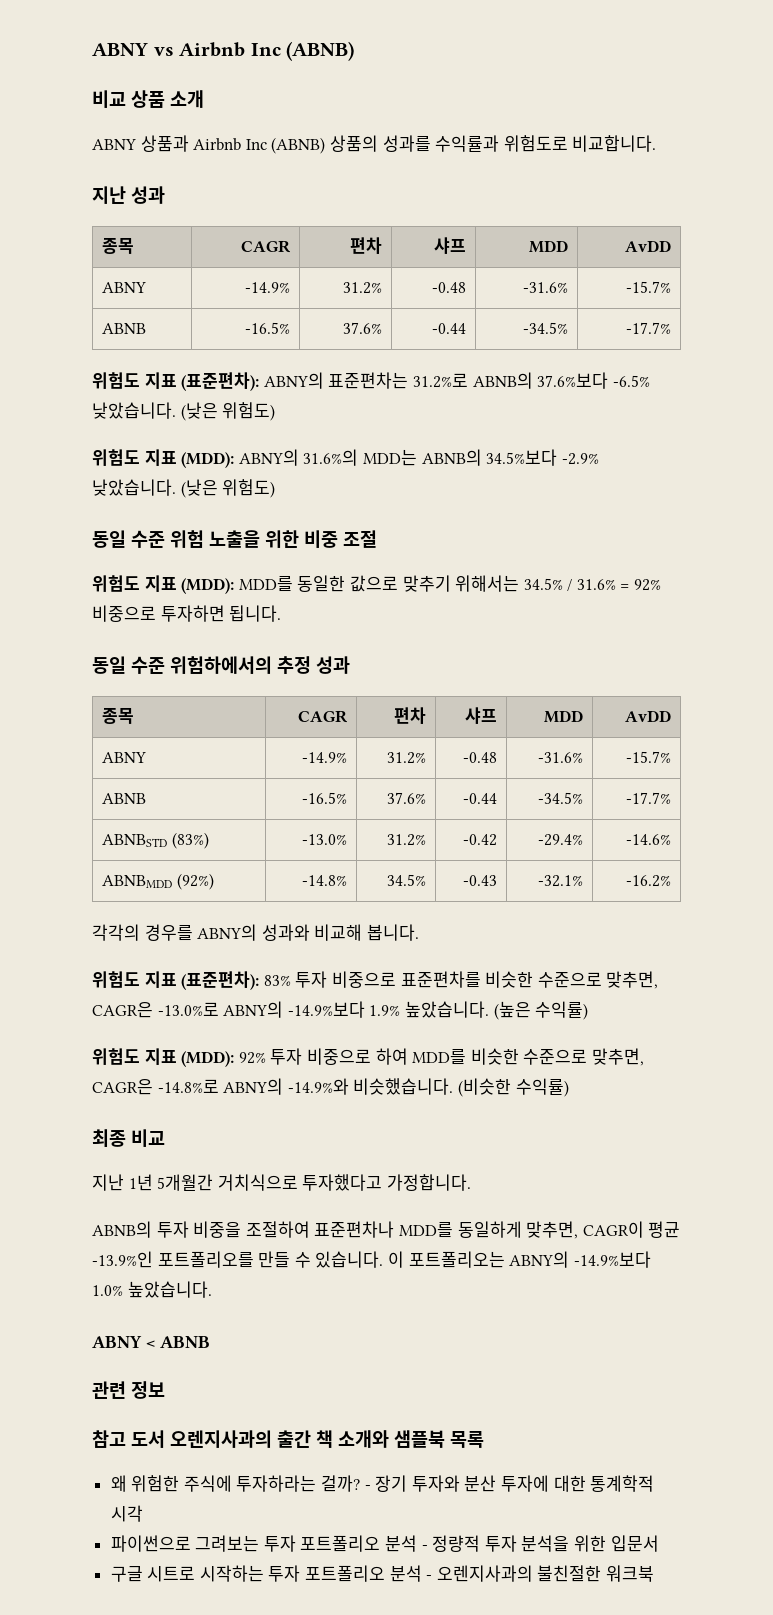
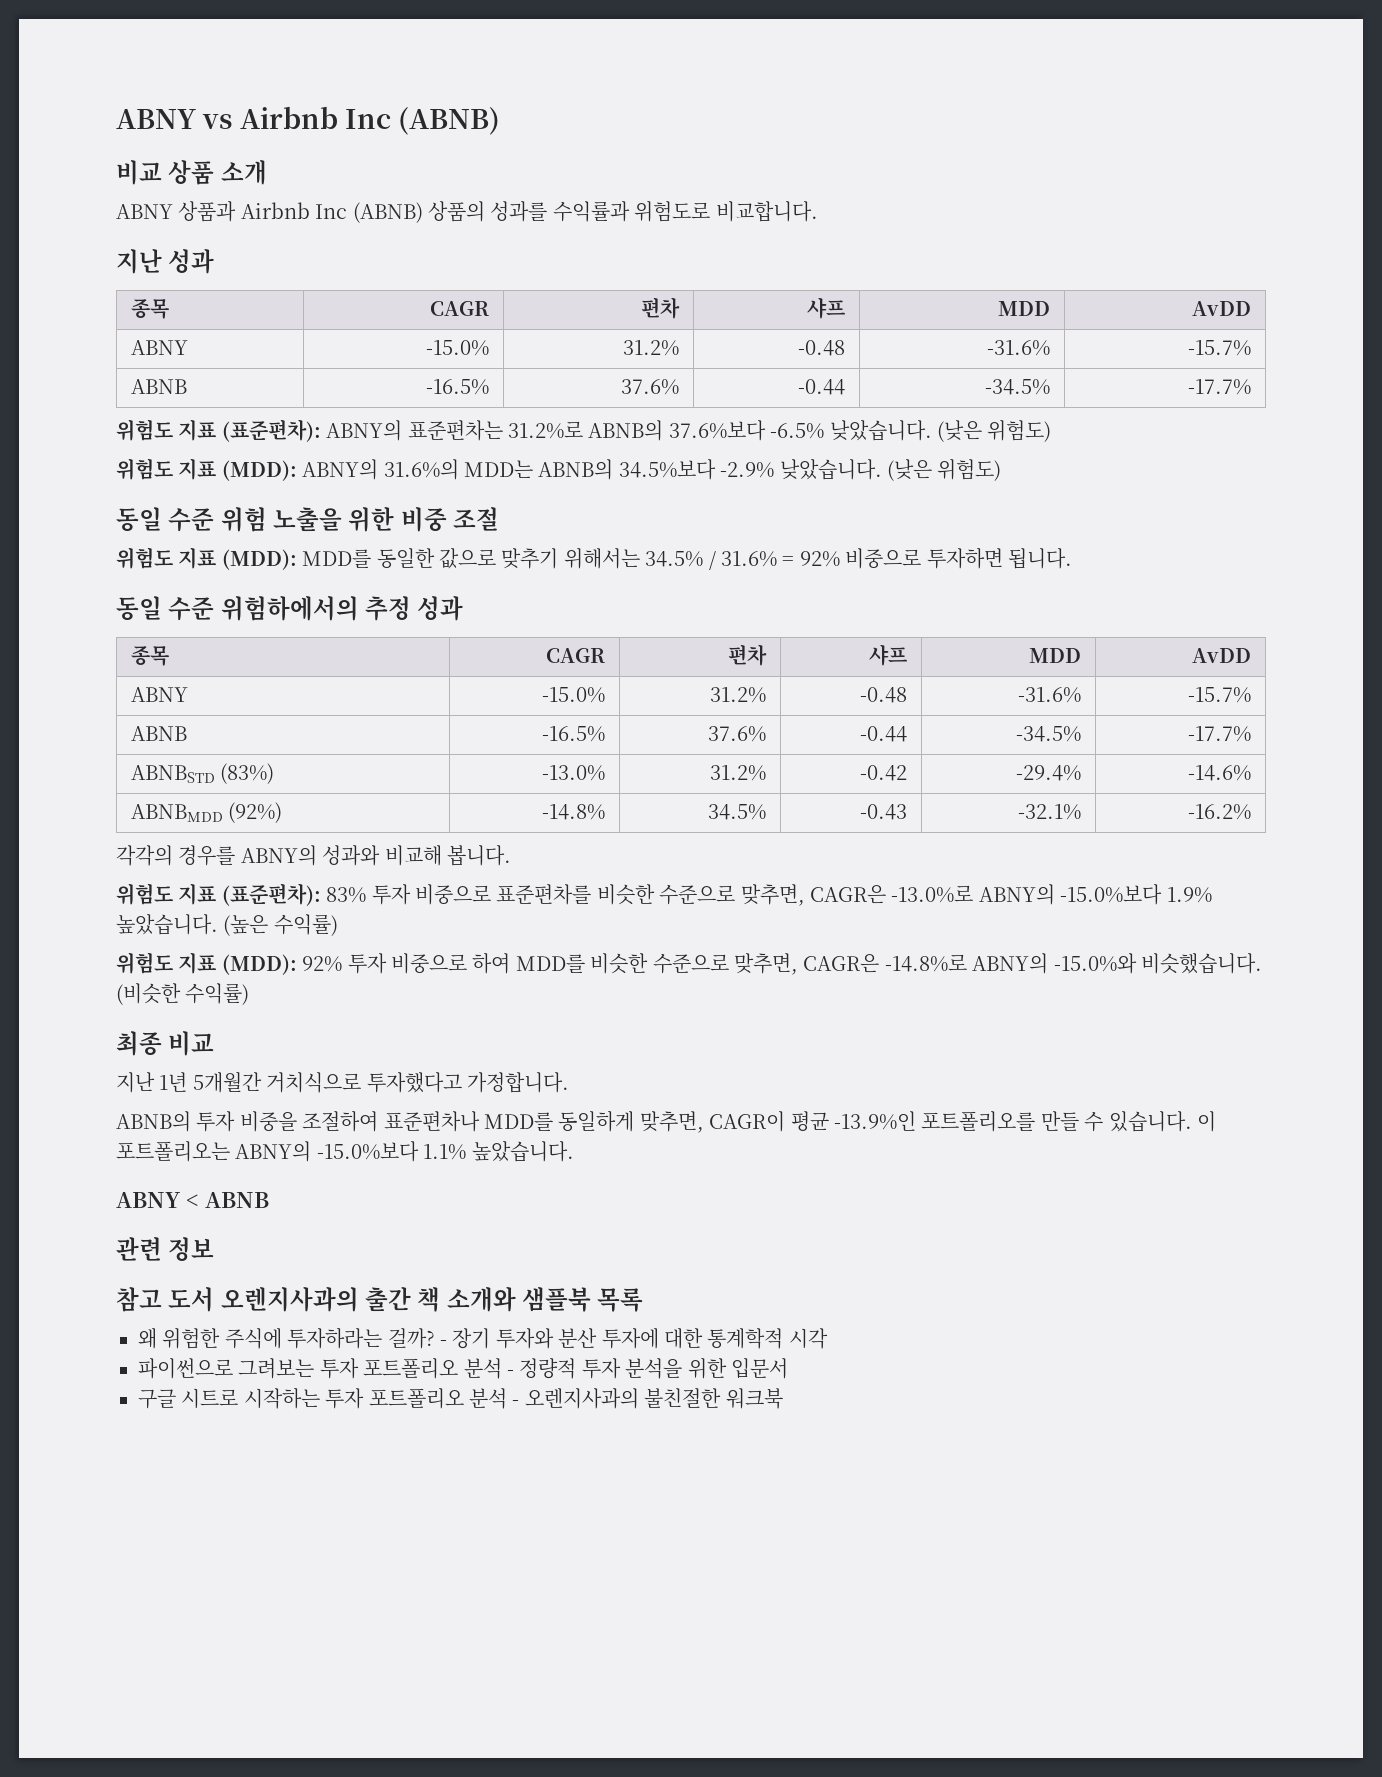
[244,282,290,293] -14.9% -> [426,340,490,356] -15.0%
[301,752,347,763] -14.9% -> [542,687,606,703] -15.0%
[287,1001,365,1018] -14.9%보다 -> [1060,884,1163,905] -15.0%보다
[287,1078,349,1095] -14.9%와 -> [1053,953,1137,974] -15.0%와
[573,1251,651,1268] [92,1285,123,1296] -14.9%보다 1.0% -> [316,1141,467,1162] -15.0%보다 1.1%

